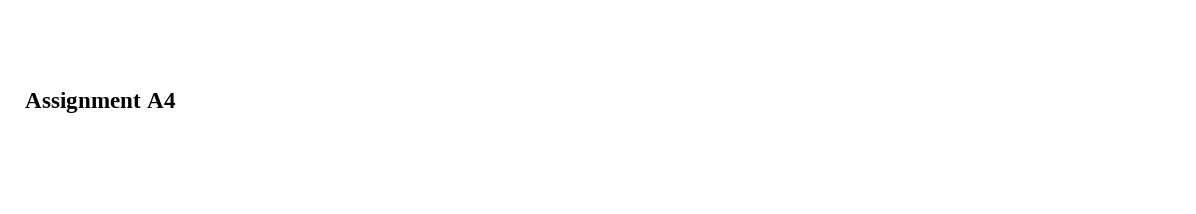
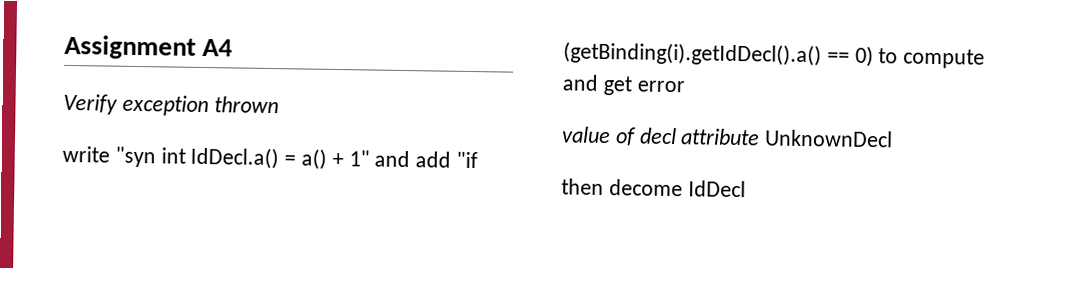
(177, 100) none -> [63,93,279,117] [62,145,479,170] [563,41,986,69] [562,74,685,96] [562,126,894,148] [561,178,746,198] // Verify exception thrown // write "syn int IdDecl.a() = a() + 1" and add "if (getBinding(i).getIdDecl().a() == 0) to compute and get error // value of decl attribute UnknownDecl // then decome IdDecl

